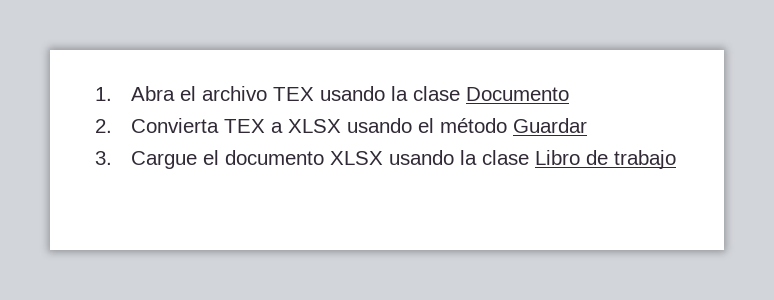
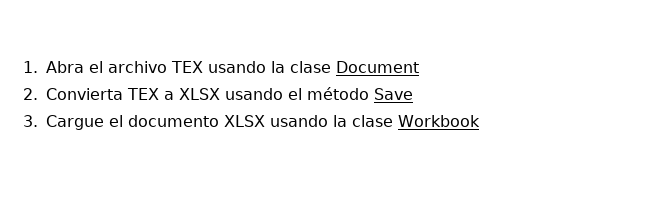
[465,87,569,101] Documento -> [336,61,420,73] Document
[512,118,587,133] Guardar -> [374,88,414,100] Save
[534,150,676,169] Libro de trabajo -> [398,115,481,127] Workbook

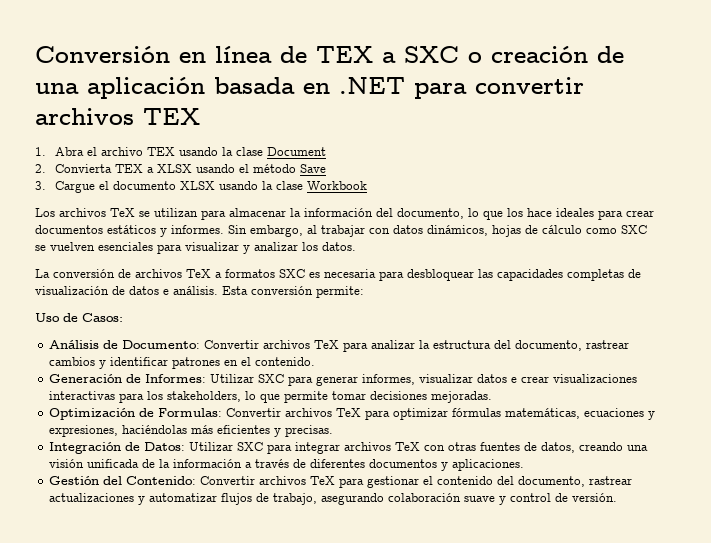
(23, 67) none -> [35,46,624,63] [35,77,584,99] [35,108,200,125] Conversión en línea de TEX a SXC o creación de una aplicación basada en .NET para convertir archivos TEX //
(481, 121) none -> [35,208,654,220] [35,225,647,237] [35,242,356,254] [35,269,641,281] [35,286,364,298] [35,313,123,322] [49,340,630,352] [49,357,316,369] [49,374,638,386] [49,391,493,403] [49,408,656,420] [49,425,334,437] [49,442,649,454] [49,459,525,471] [49,476,633,488] [49,493,618,505] // Los archivos TeX se utilizan para almacenar la información del documento, lo que los hace ideales para crear documentos estáticos y informes. Sin embargo, al trabajar con datos dinámicos, hojas de cálculo como SXC se vuelven esenciales para visualizar y analizar los datos. // La conversión de archivos TeX a formatos SXC es necesaria para desbloquear las capacidades completas de visualización de datos e análisis. Esta conversión permite: // Uso de Casos: // Análisis de Documento: Convertir archivos TeX para analizar la estructura del documento, rastrear cambios y identificar patrones en el contenido. // Generación de Informes: Utilizar SXC para generar informes, visualizar datos e crear visualizaciones interactivas para los stakeholders, lo que permite tomar decisiones mejoradas. // Optimización de Formulas: Convertir archivos TeX para optimizar fórmulas matemáticas, ecuaciones y expresiones, haciéndolas más eficientes y precisas. // Integración de Datos: Utilizar SXC para integrar archivos TeX con otras fuentes de datos, creando una visión unificada de la información a través de diferentes documentos y aplicaciones. // Gestión del Contenido: Convertir archivos TeX para gestionar el contenido del documento, rastrear actualizaciones y automatizar flujos de trabajo, asegurando colaboración suave y control de versión.

